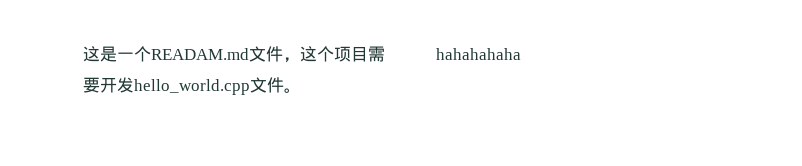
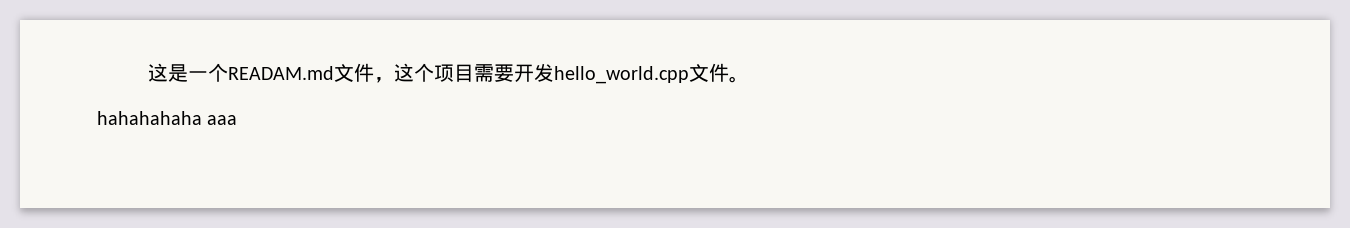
(521, 54) none -> [207,115,238,125] aaa

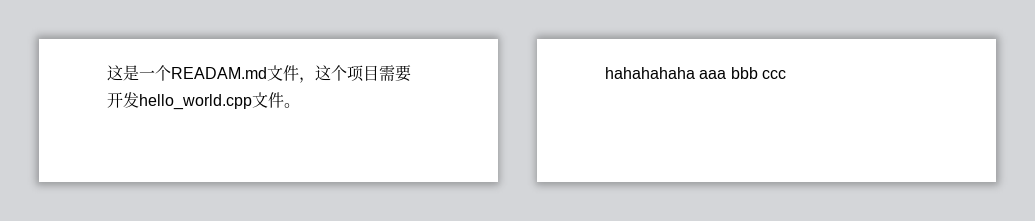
(238, 120) none -> [730,67,786,79] bbb ccc

